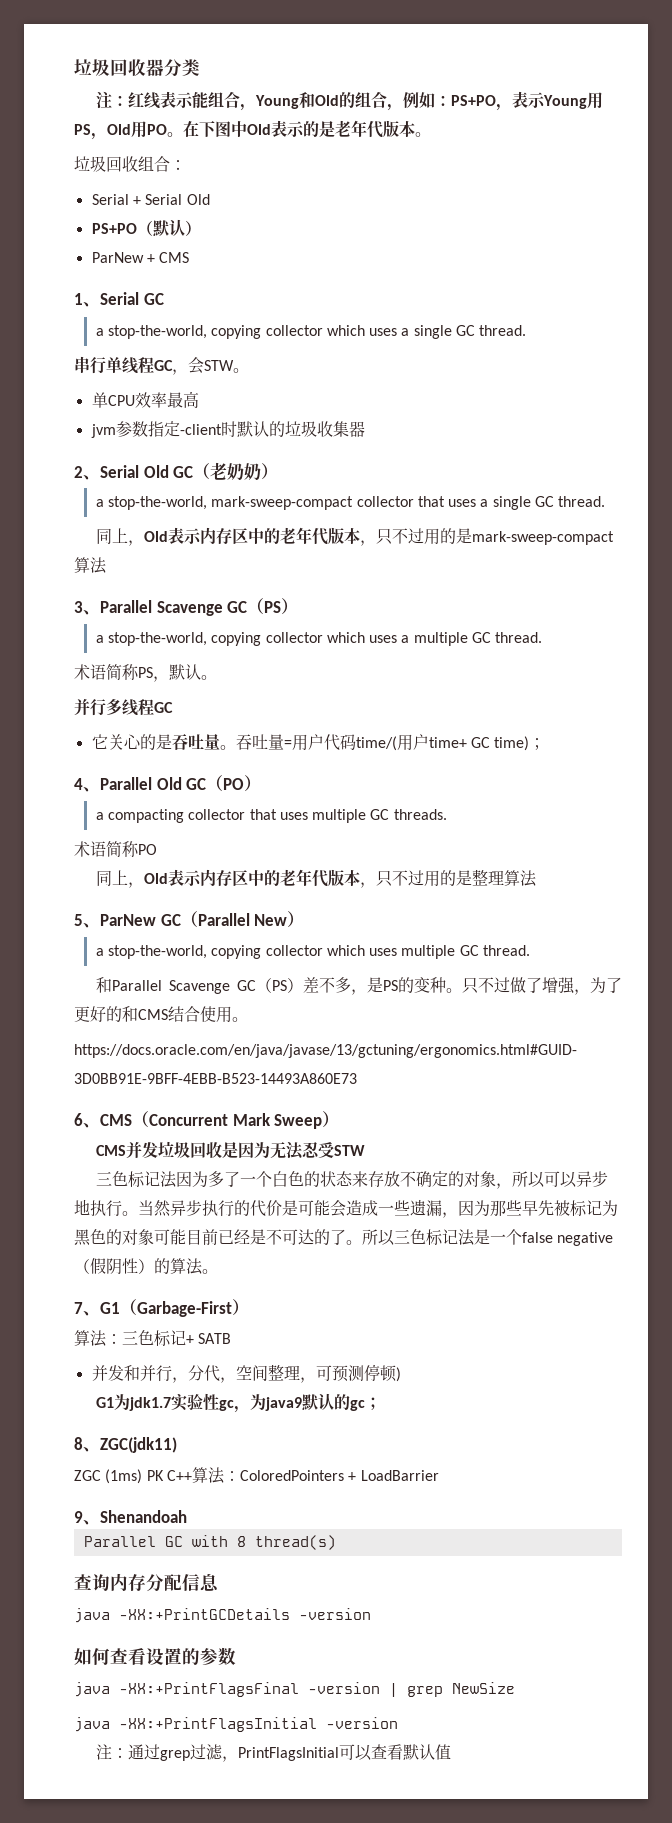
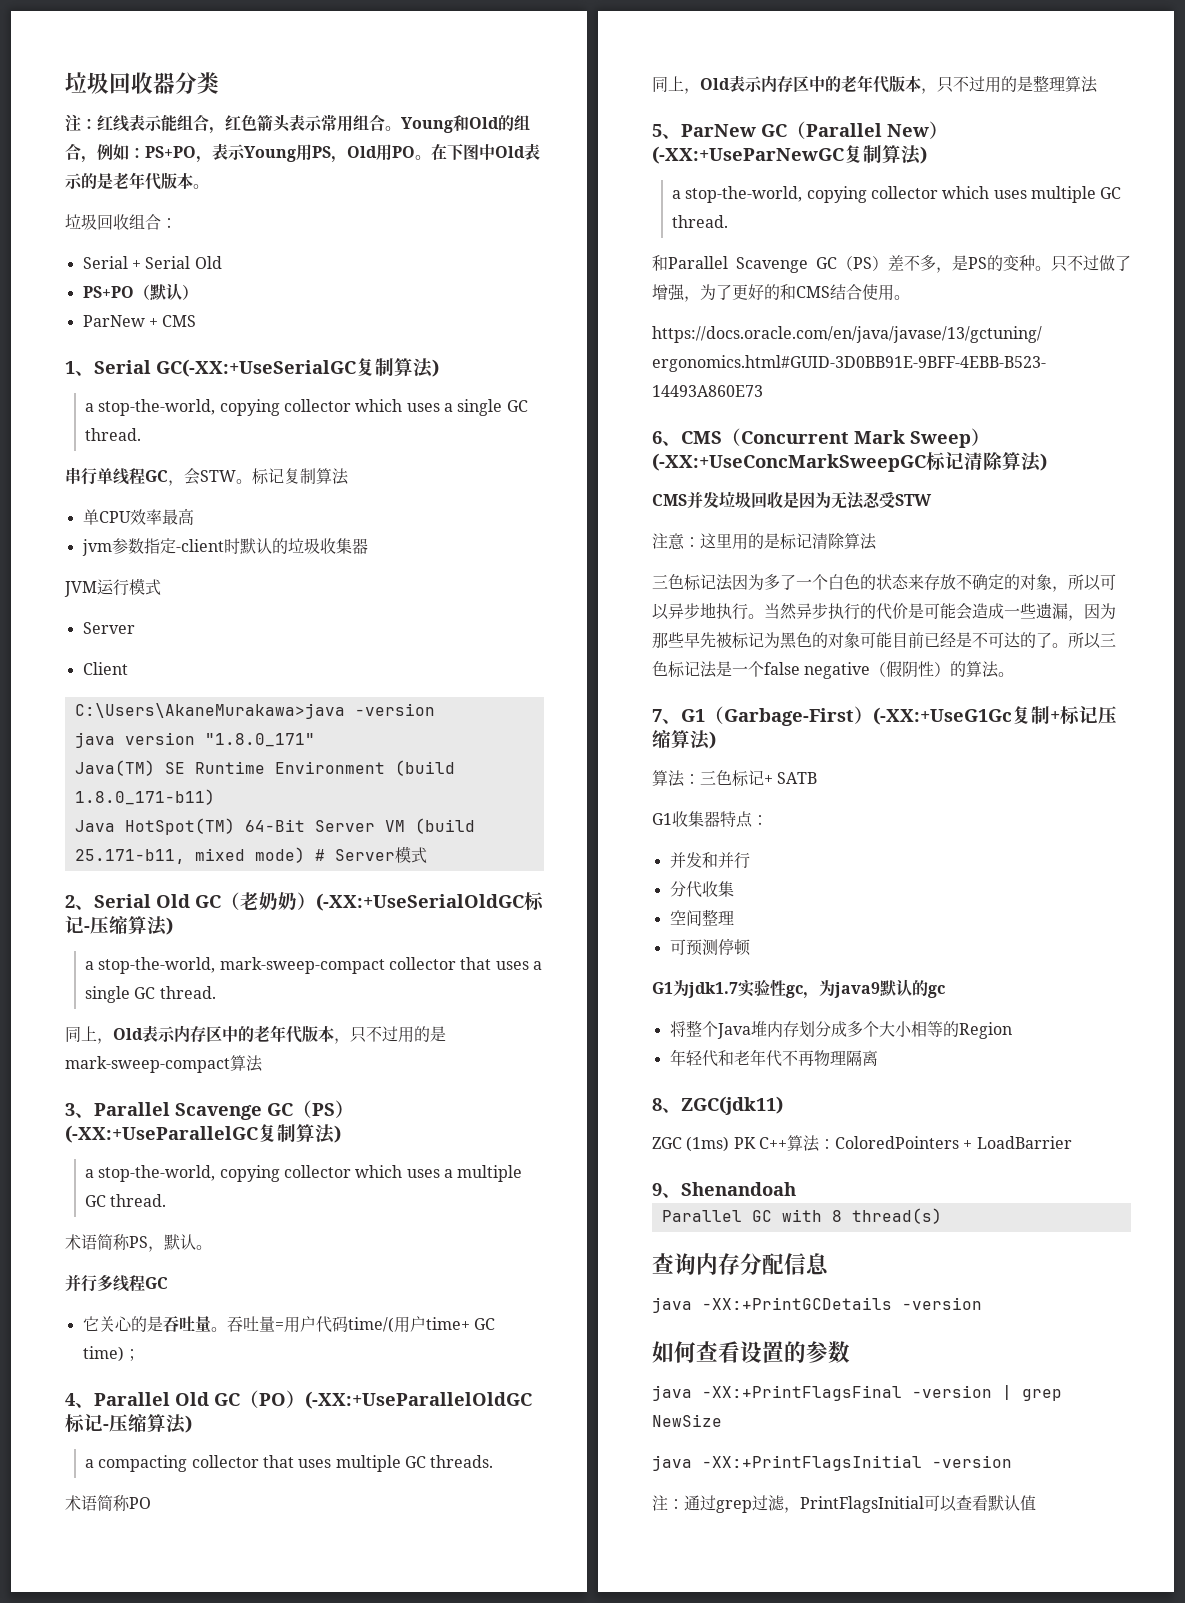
(256, 107) none -> [225,114,401,132] 红色箭头表示常用组合。
[143,293,164,305] GC -> [156,358,439,378] GC(-XX:+UseSerialGC复制算法)
(249, 370) none -> [252,468,349,485] 标记复制算法
(365, 429) none -> [64,578,161,597] [82,622,135,634] [82,662,128,675] [74,703,435,719] [74,732,315,748] [74,760,455,776] [74,789,215,805] [74,818,475,835] [74,846,427,864] // JVM运行模式 // Server // Client // C:\Users\AkaneMurakawa>java -version // java version "1.8.0_171" // Java(TM) SE Runtime Environment (build 1.8.0_171-b11) // Java HotSpot(TM) 64-Bit Server VM (build 25.171-b11, mixed mode) # Server模式
(279, 471) none -> [316,892,544,911] [65,916,173,936] (-XX:+UseSerialOldGC标记-压缩算法)
(299, 606) none -> [65,1124,341,1144] (-XX:+UseParallelGC复制算法)
(262, 783) none -> [305,1391,532,1409] [65,1414,192,1434] (-XX:+UseParallelOldGC标记-压缩算法)
(305, 919) none -> [652,145,927,165] (-XX:+UseParNewGC复制算法)
(340, 1119) none -> [652,452,1047,472] (-XX:+UseConcMarkSweepGC标记清除算法)
(365, 1150) none -> [652,533,877,550] // 注意：这里用的是标记清除算法
(249, 1307) none -> [873,706,1117,725] [652,730,716,750] (-XX:+UseG1Gc复制+标记压缩算法)
(232, 1338) none -> [652,811,768,828] // G1收集器特点：
[171,1365,236,1383] ，分代， -> [669,881,734,898] // 分代收集 //
[299,1377,316,1383] ， -> (734, 917) //
[395,1367,401,1382] ) -> (751, 947) none
[364,1397,381,1410] ； -> [669,1020,1012,1039] [669,1049,878,1067] // 将整个Java堆内存划分成多个大小相等的Region // 年轻代和老年代不再物理隔离

